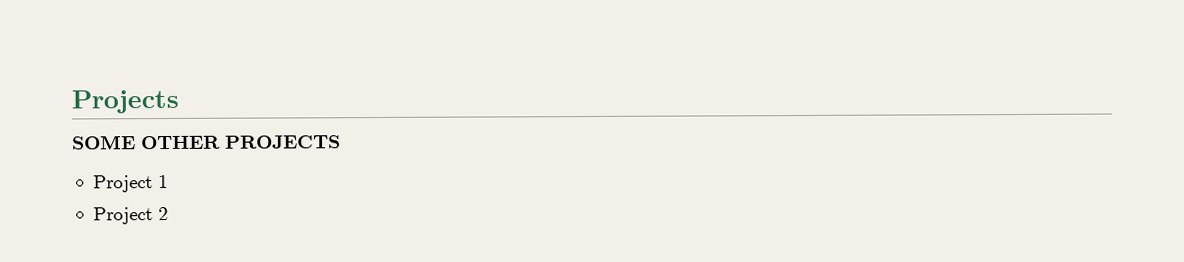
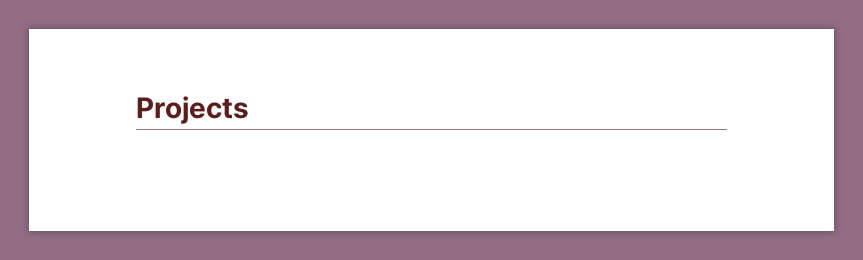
[72,135,341,150] [92,174,169,193] [92,206,169,225] // SOME OTHER PROJECTS // Project 1 // Project 2 -> (249, 110) none

